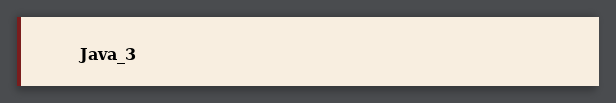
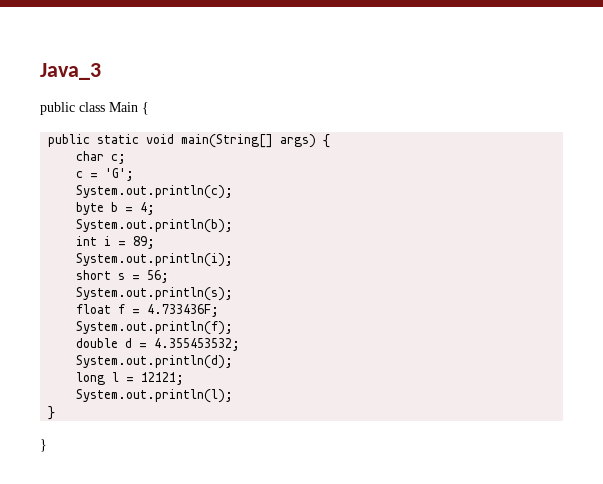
(136, 56) none -> [40,102,149,115] [48,134,331,148] [76,151,127,164] [76,168,135,181] [76,185,234,199] [76,202,156,215] [76,219,234,233] [76,236,156,249] [76,253,234,267] [76,270,170,283] [76,287,234,301] [76,304,220,317] [76,321,234,335] [76,338,241,351] [76,355,234,369] [76,372,185,385] [76,389,234,403] [48,406,56,420] [40,439,47,452] // public class Main { // public static void main(String[] args) { // char c; // c = 'G'; // System.out.println(c); // byte b = 4; // System.out.println(b); // int i = 89; // System.out.println(i); // short s = 56; // System.out.println(s); // float f = 4.733436F; // System.out.println(f); // double d = 4.355453532; // System.out.println(d); // long l = 12121; // System.out.println(l); // } // }

